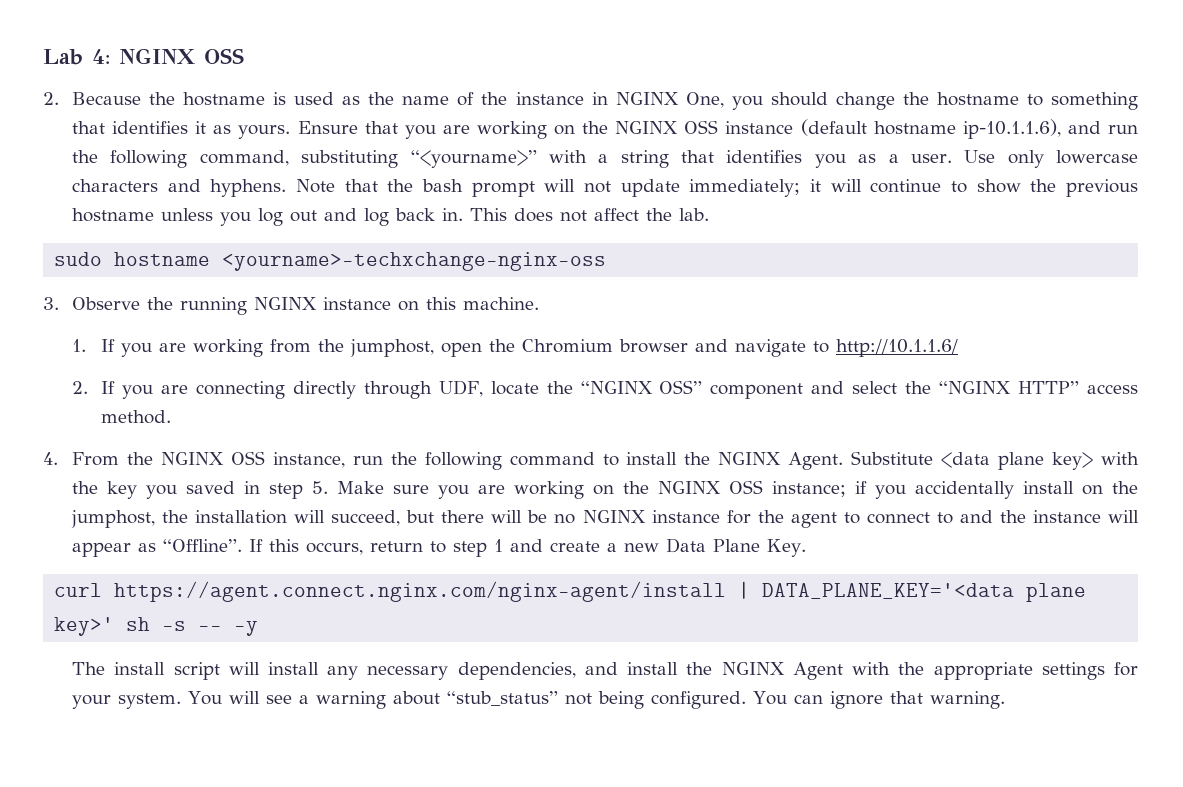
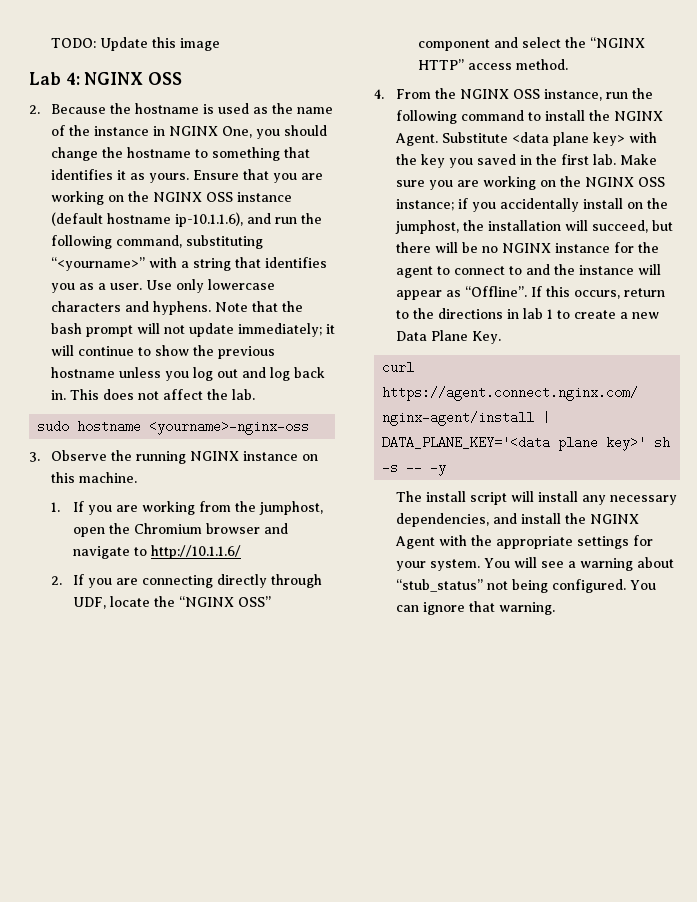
(43, 57) none -> [50,37,220,51] TODO: Update this image //
[222,252,607,271] <yourname>-techxchange-nginx-oss -> [149,420,310,435] <yourname>-nginx-oss
[269,481,329,499] step 5. -> [535,154,616,165] the first lab.
[453,539,544,557] step 1 and -> [412,308,570,319] the directions in lab 1 to

